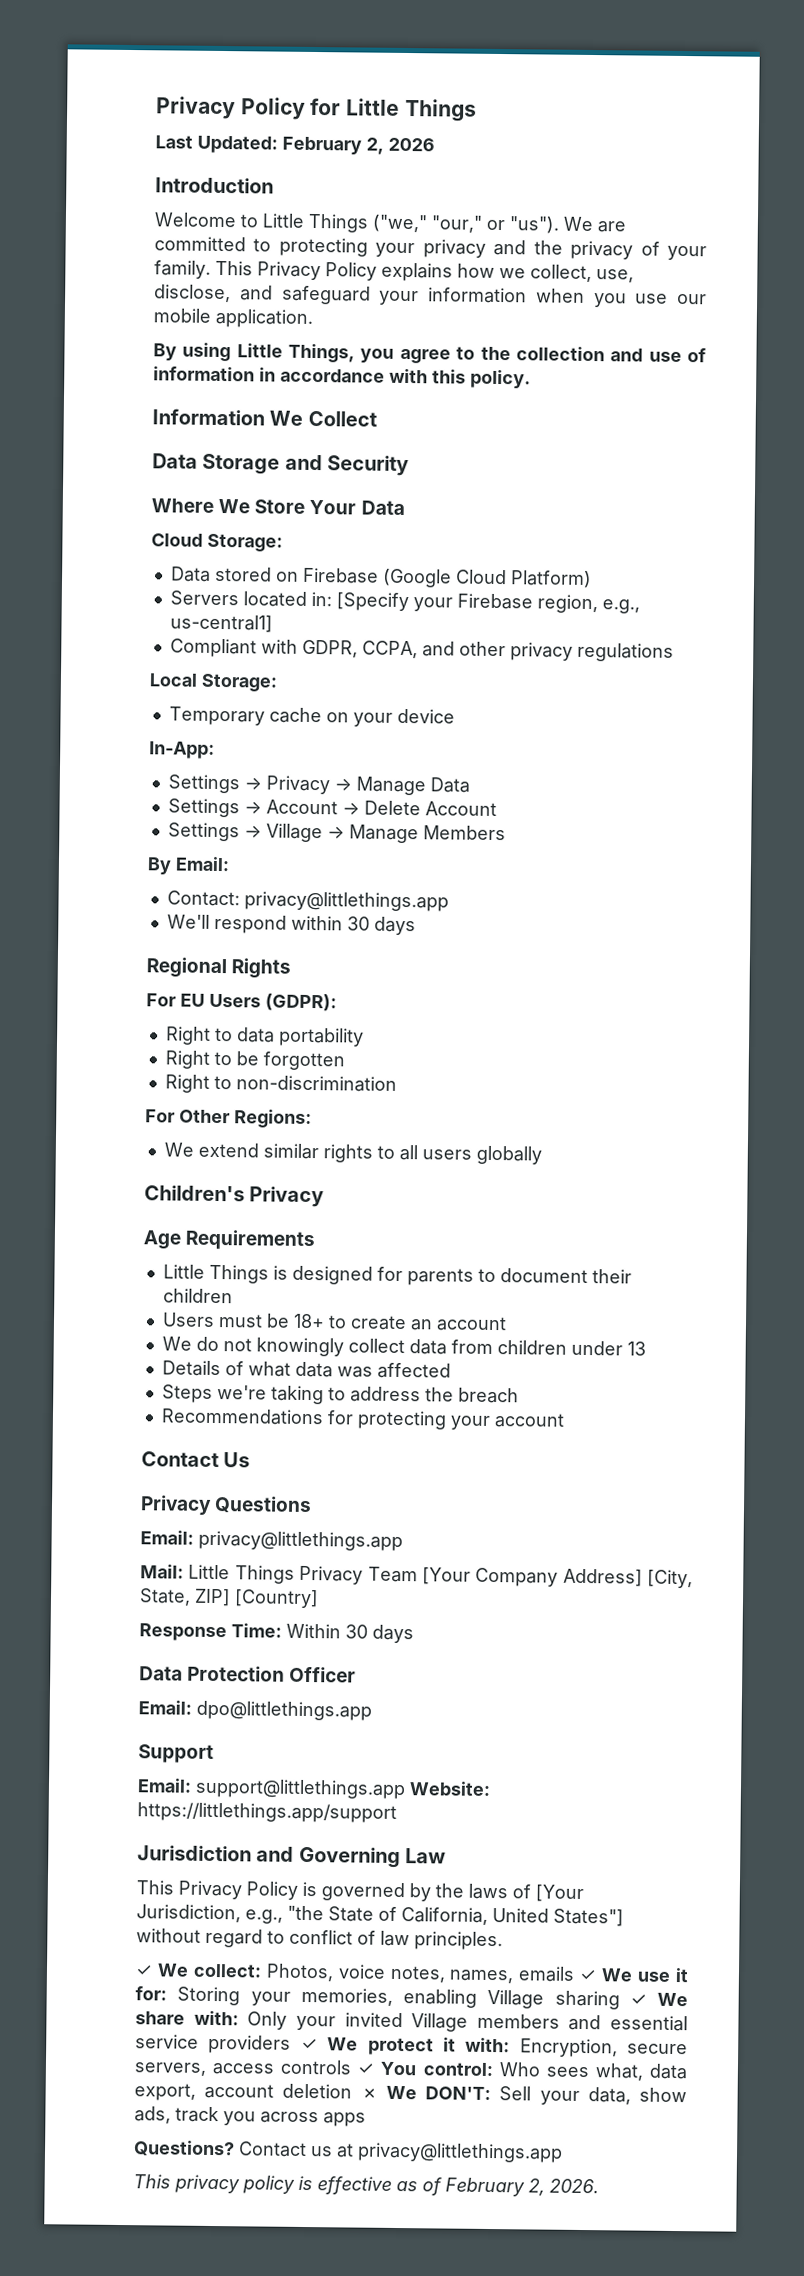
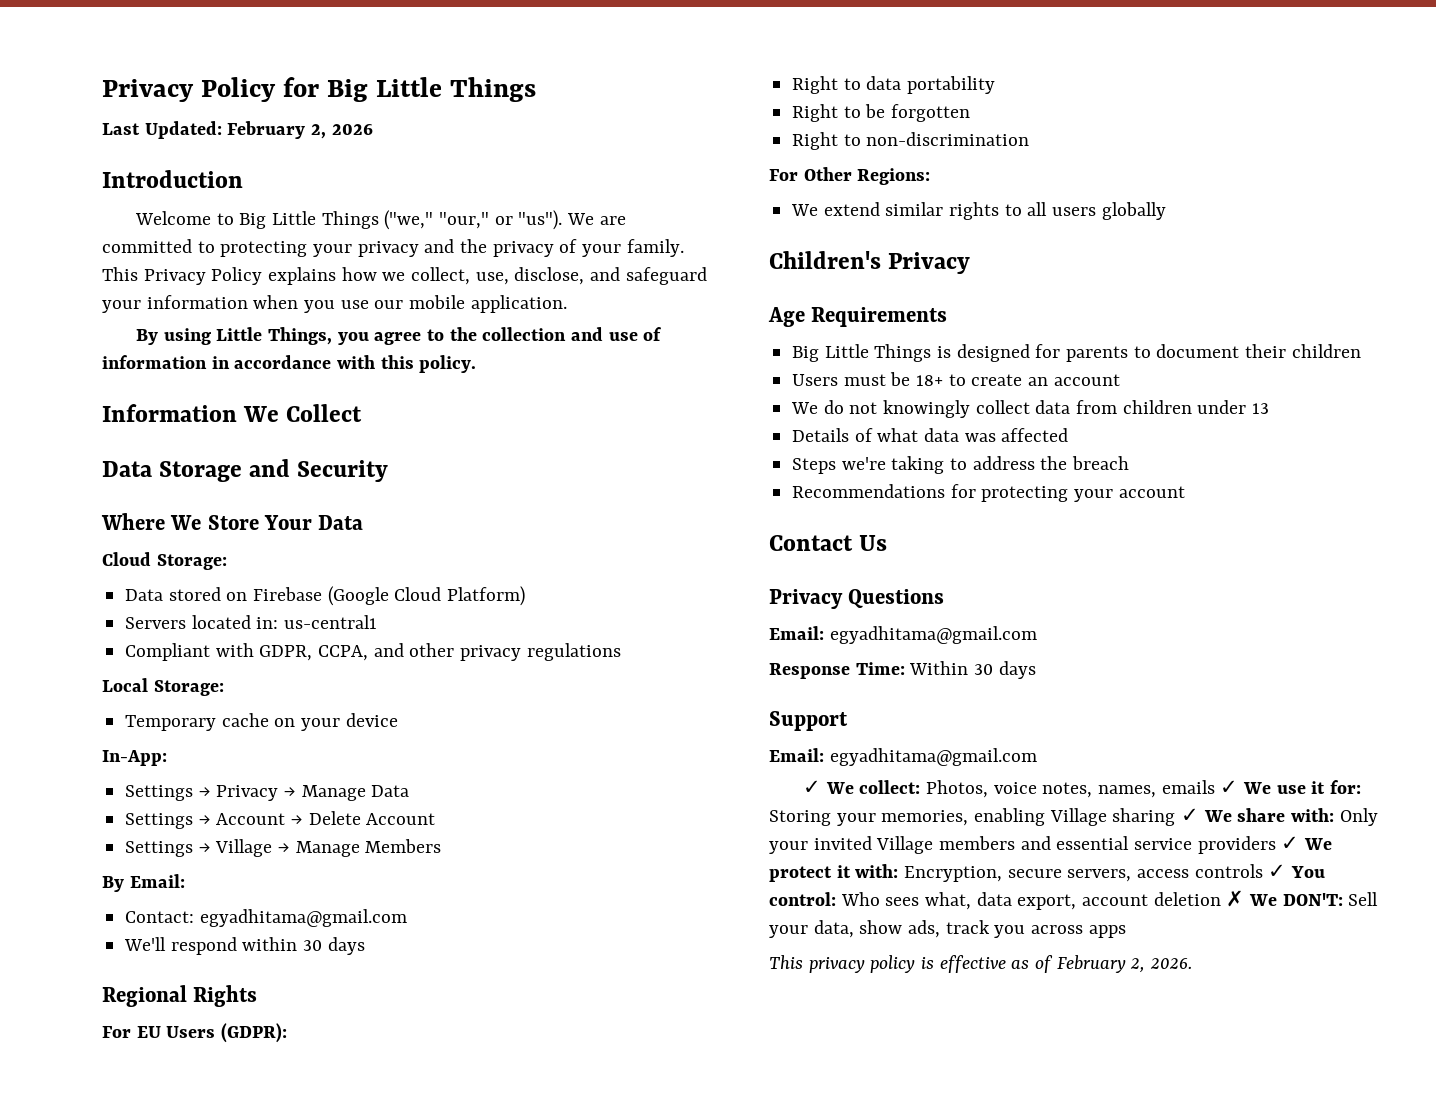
(342, 106) none -> [326,79,368,102] Big
(258, 221) none -> [239,213,267,229] Big
[335,592,640,614] [169,614,273,633] [Specify your Firebase region, e.g., us-central1] -> [284,615,378,629] us-central1
[243,891,449,912] privacy@littlethings.app -> [199,909,407,927] egyadhitama@gmail.com
(316, 1240) none -> [792,346,820,362] Big
[198,1530,403,1552] [140,1564,693,1589] [139,1588,319,1609] privacy@littlethings.app // Mail: Little Things Privacy Team [Your Company Address] [City, State, ZIP] [Country] -> [829,626,1037,644] egyadhitama@gmail.com
[139,1665,357,1683] [138,1700,372,1721] [138,1744,214,1763] [137,1778,491,1800] [137,1802,397,1823] [137,1845,447,1869] [136,1880,584,1903] [136,1904,624,1927] [136,1928,503,1951] Data Protection Officer // Email: dpo@littlethings.app // Support // Email: support@littlethings.app Website: https://littlethings.app/support // Jurisdiction and Governing Law // This Privacy Policy is governed by the laws of [Your Jurisdiction, e.g., "the State of California, United States"] without regard to conflict of law principles. -> [769,711,848,731] [769,748,1037,766] Support // Email: egyadhitama@gmail.com
[133,2140,563,2163] // Questions? Contact us at privacy@littlethings.app -> (1126, 931) none

